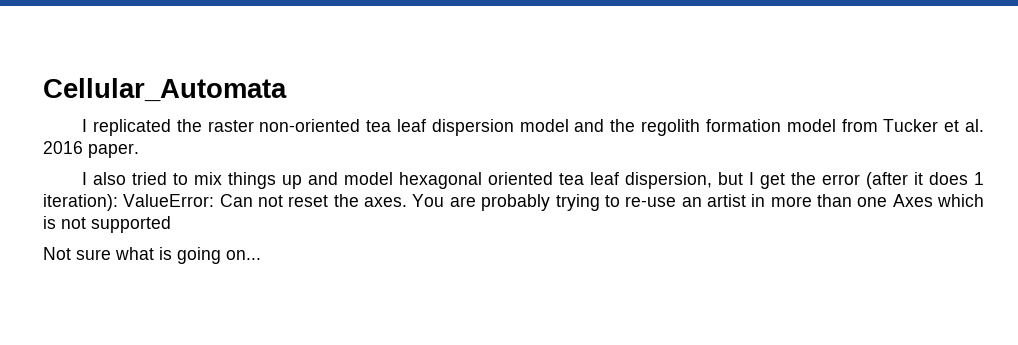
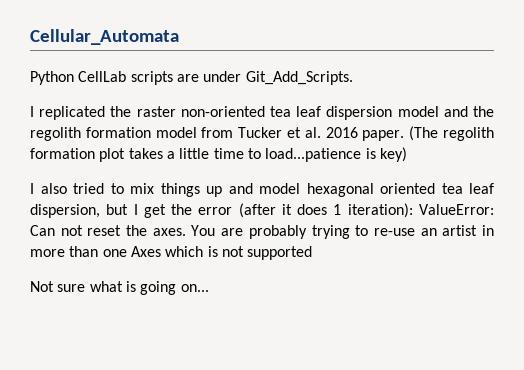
(287, 90) none -> [30,71,353,85] // Python CellLab scripts are under Git_Add_Scripts.
(139, 150) none -> [409,126,495,141] [30,147,407,162] (The regolith formation plot takes a little time to load...patience is key)

